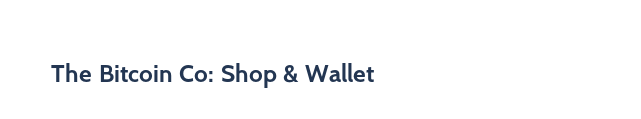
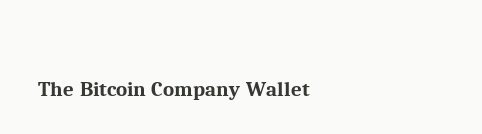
[179,63,300,88] Co: Shop & -> [151,82,241,100] Company

